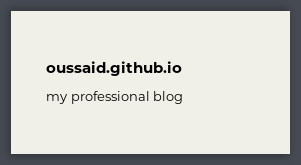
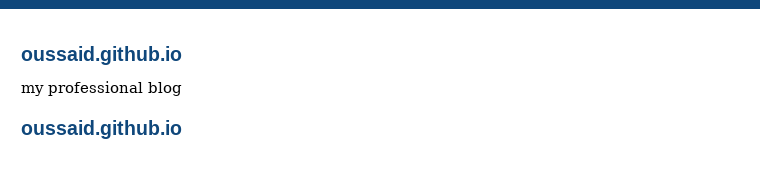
(184, 97) none -> [21,120,182,139] // oussaid.github.io

